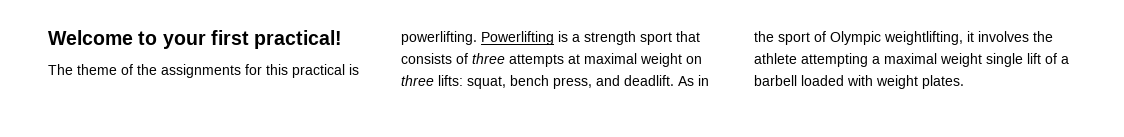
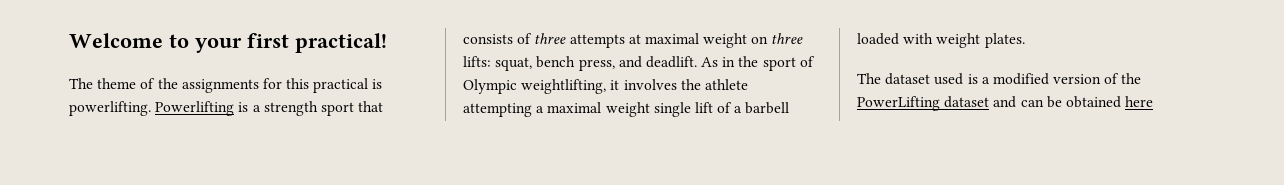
(964, 82) none -> [857,73,1142,85] [857,96,1154,111] // The dataset used is a modified version of the PowerLifting dataset and can be obtained here

